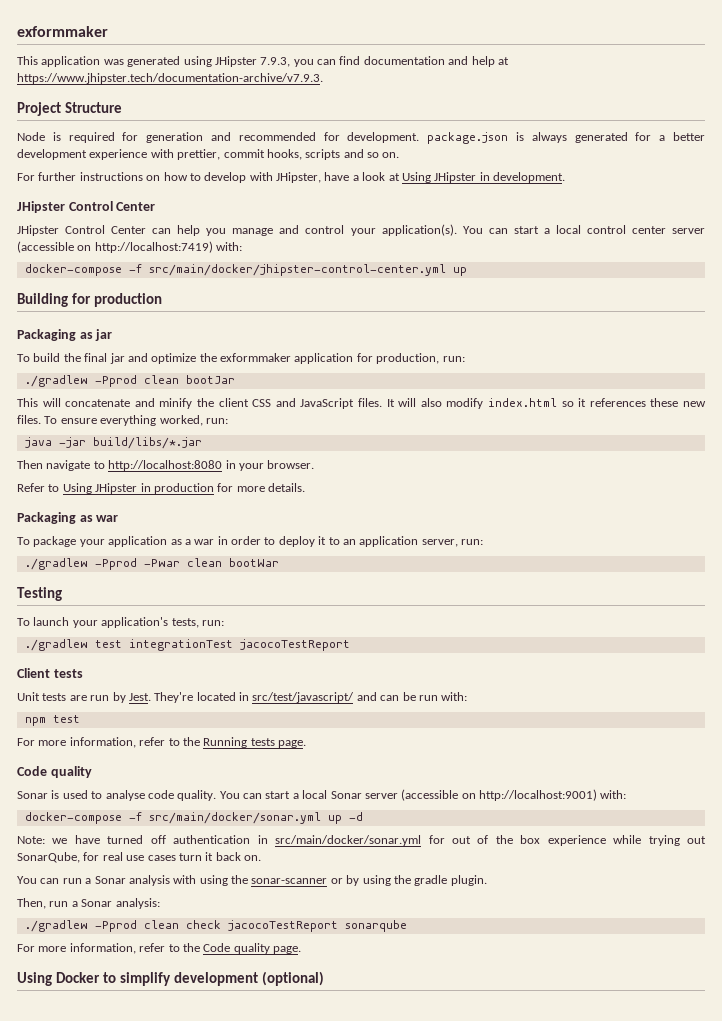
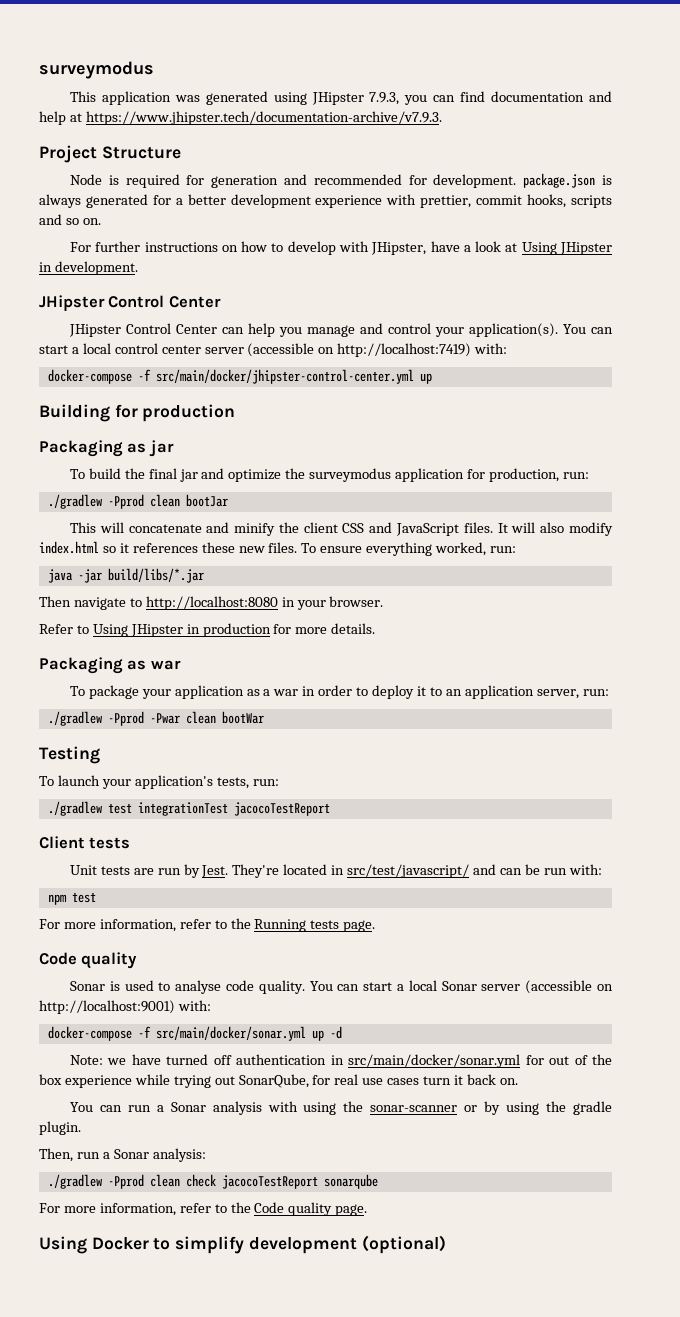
[17,26,108,37] exformmaker -> [39,61,154,79] surveymodus
[220,353,291,362] exformmaker -> [309,468,392,482] surveymodus

